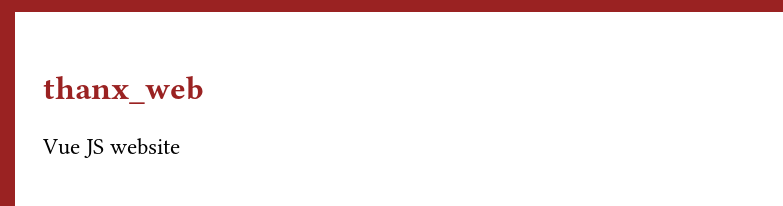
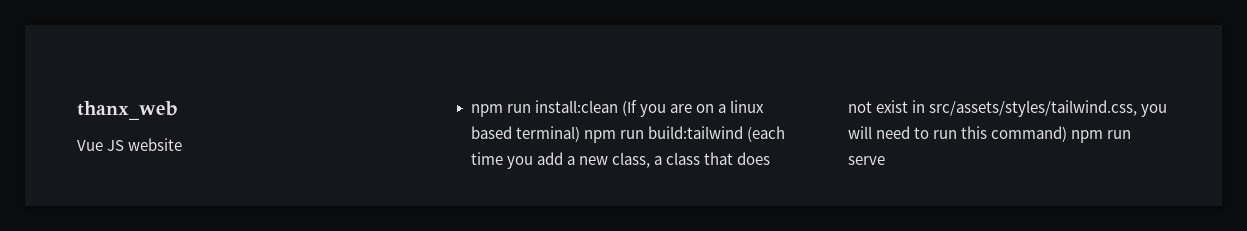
(181, 146) none -> [470,100,764,117] [470,126,785,143] [470,152,770,169] [847,100,1167,117] [847,126,1131,143] [847,156,885,165] // npm run install:clean (If you are on a linux based terminal) npm run build:tailwind (each time you add a new class, a class that does not exist in src/assets/styles/tailwind.css, you will need to run this command) npm run serve

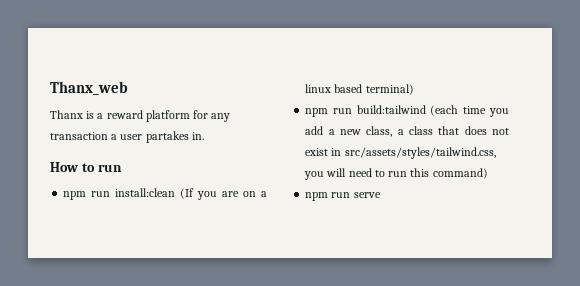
[77,101,178,120] [77,138,183,151] thanx_web // Vue JS website -> [50,81,128,95] [50,110,231,122] [50,131,204,143] [50,162,122,172] Thanx_web // Thanx is a reward platform for any transaction a user partakes in. // How to run
(580, 134) none -> (414, 89) //
(1067, 134) none -> (488, 173) //

